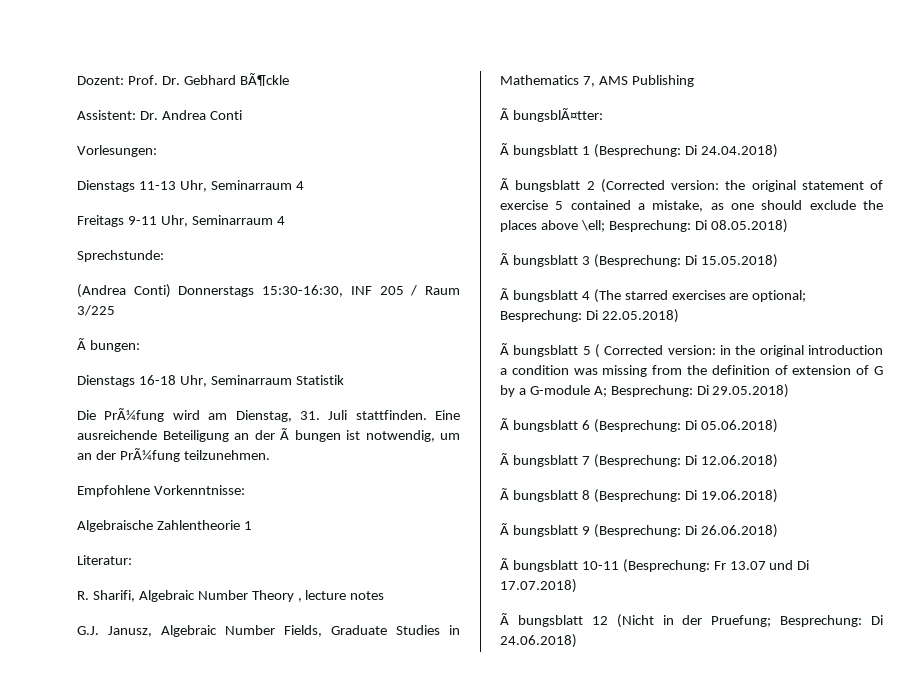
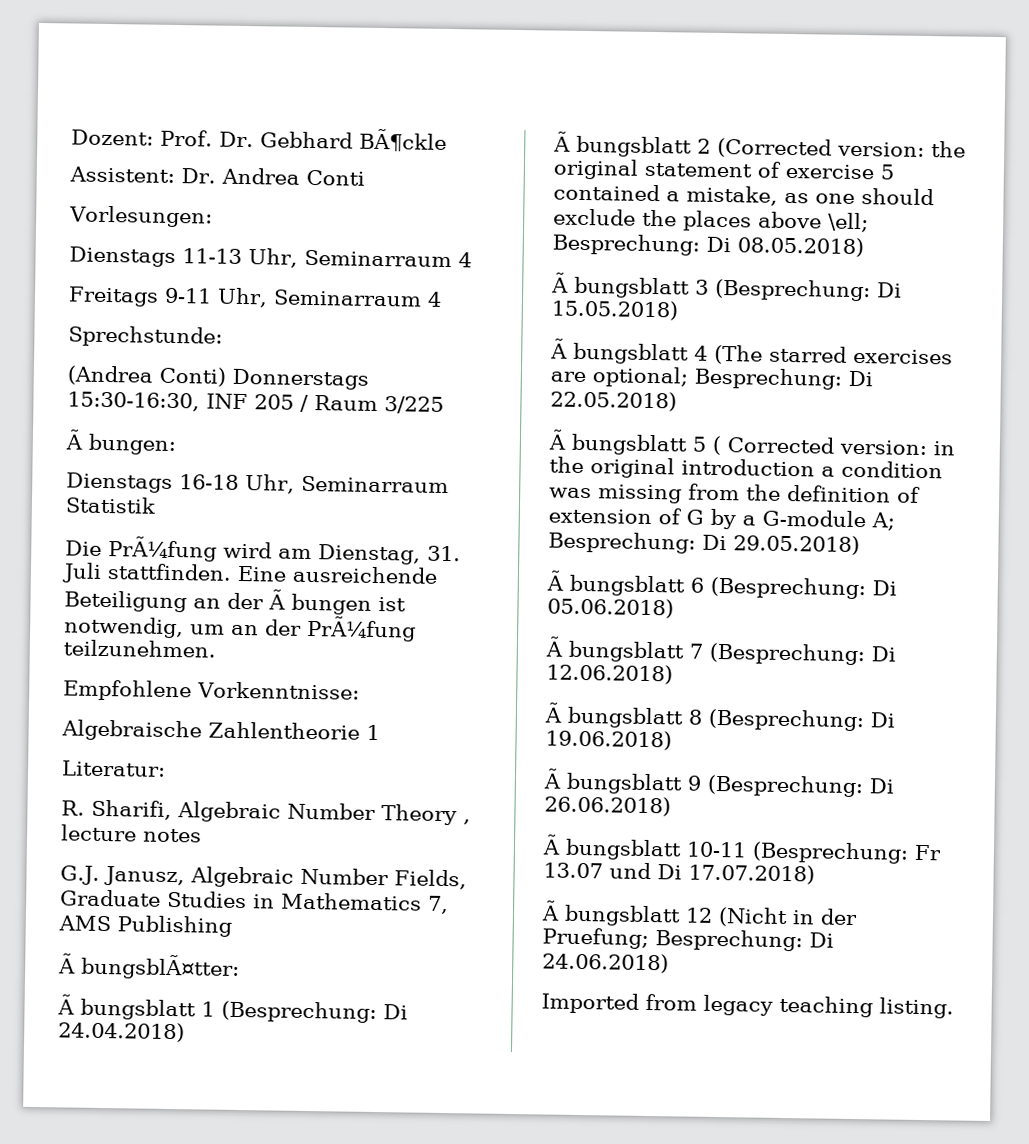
(577, 641) none -> [541,992,954,1019] // Imported from legacy teaching listing.

